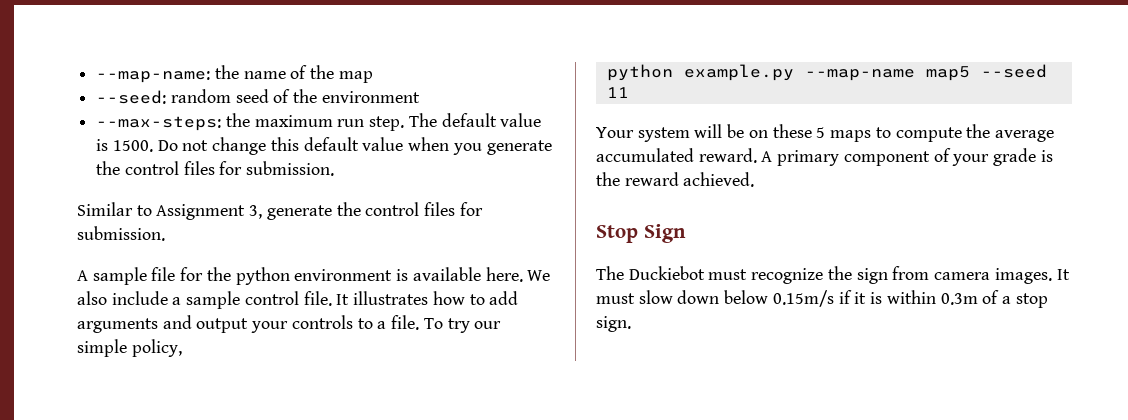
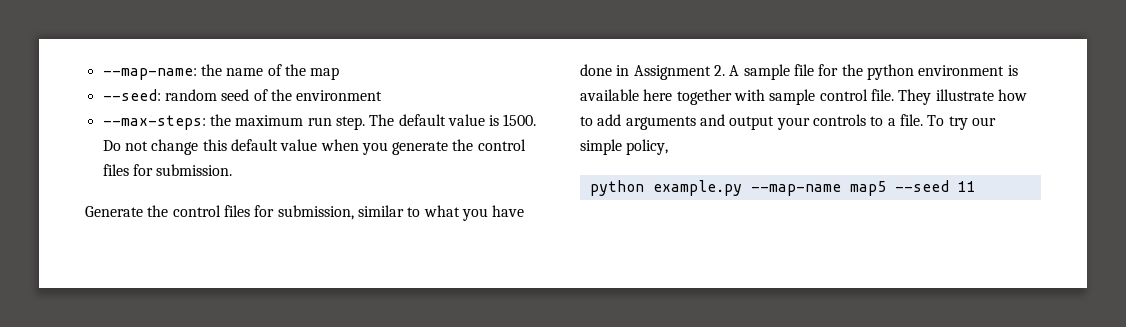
[77,202,483,220] [77,226,165,241] Similar to Assignment 3, generate the control files for submission. // -> [85,205,525,221] [580,64,725,80] Generate the control files for submission, similar to what you have done in Assignment 2.
[485,267,551,282] [77,291,182,305] here. We also include a -> [643,89,765,105] here together with
[336,291,429,305] It illustrates -> [898,89,994,105] They illustrate
[596,124,1054,142] [596,148,1053,166] [596,172,755,187] [596,224,686,243] [596,266,1070,284] [596,290,1048,308] [596,316,631,332] // Your system will be on these 5 maps to compute the average accumulated reward. A primary component of your grade is the reward achieved. // Stop Sign // The Duckiebot must recognize the sign from camera images. It must slow down below 0.15m/s if it is within 0.3m of a stop sign. -> (976, 186) none

